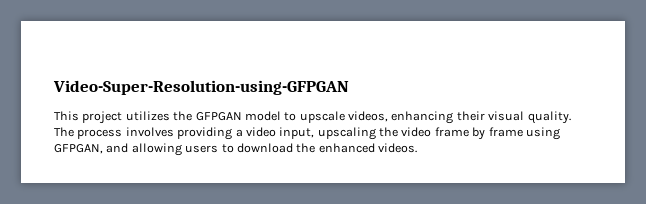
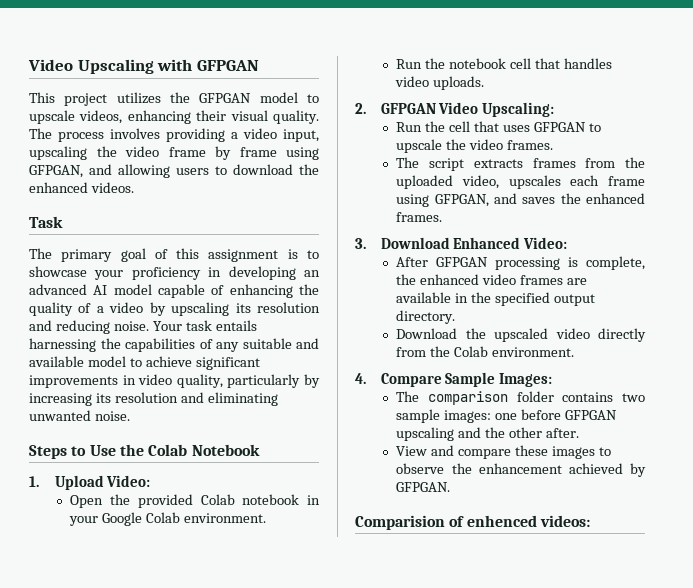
[53,80,349,95] Video-Super-Resolution-using-GFPGAN -> [28,59,259,74] Video Upscaling with GFPGAN
(417, 148) none -> [29,216,63,228] [29,248,319,262] [29,266,320,280] [29,284,319,298] [29,302,321,316] [29,320,257,334] [29,338,319,352] [29,356,260,370] [29,374,320,388] [29,392,278,406] [29,410,130,421] [29,444,260,459] [29,475,151,490] [70,494,320,508] [69,512,267,526] [396,58,613,69] [395,76,485,90] [355,102,555,117] [396,121,601,132] [396,139,554,153] [396,157,645,171] [396,175,645,189] [396,193,645,207] [396,212,443,222] [355,237,568,249] [396,256,645,270] [396,274,588,285] [396,292,596,306] [396,310,456,324] [396,328,646,342] [396,346,575,357] [355,372,553,387] [396,391,645,405] [396,409,618,423] [396,427,580,441] [396,445,612,459] [396,463,646,477] [396,482,451,492] [355,515,590,530] // Task // The primary goal of this assignment is to showcase your proficiency in developing an advanced AI model capable of enhancing the quality of a video by upscaling its resolution and reducing noise. Your task entails harnessing the capabilities of any suitable and available model to achieve significant improvements in video quality, particularly by increasing its resolution and eliminating unwanted noise. // Steps to Use the Colab Notebook // 1. Upload Video: // Open the provided Colab notebook in your Google Colab environment. // Run the notebook cell that handles video uploads. // 2. GFPGAN Video Upscaling: // Run the cell that uses GFPGAN to upscale the video frames. // The script extracts frames from the uploaded video, upscales each frame using GFPGAN, and saves the enhanced frames. // 3. Download Enhanced Video: // After GFPGAN processing is complete, the enhanced video frames are available in the specified output directory. // Download the upscaled video directly from the Colab environment. // 4. Compare Sample Images: // The comparison folder contains two sample images: one before GFPGAN upscaling and the other after. // View and compare these images to observe the enhancement achieved by GFPGAN. // Comparision of enhenced videos:

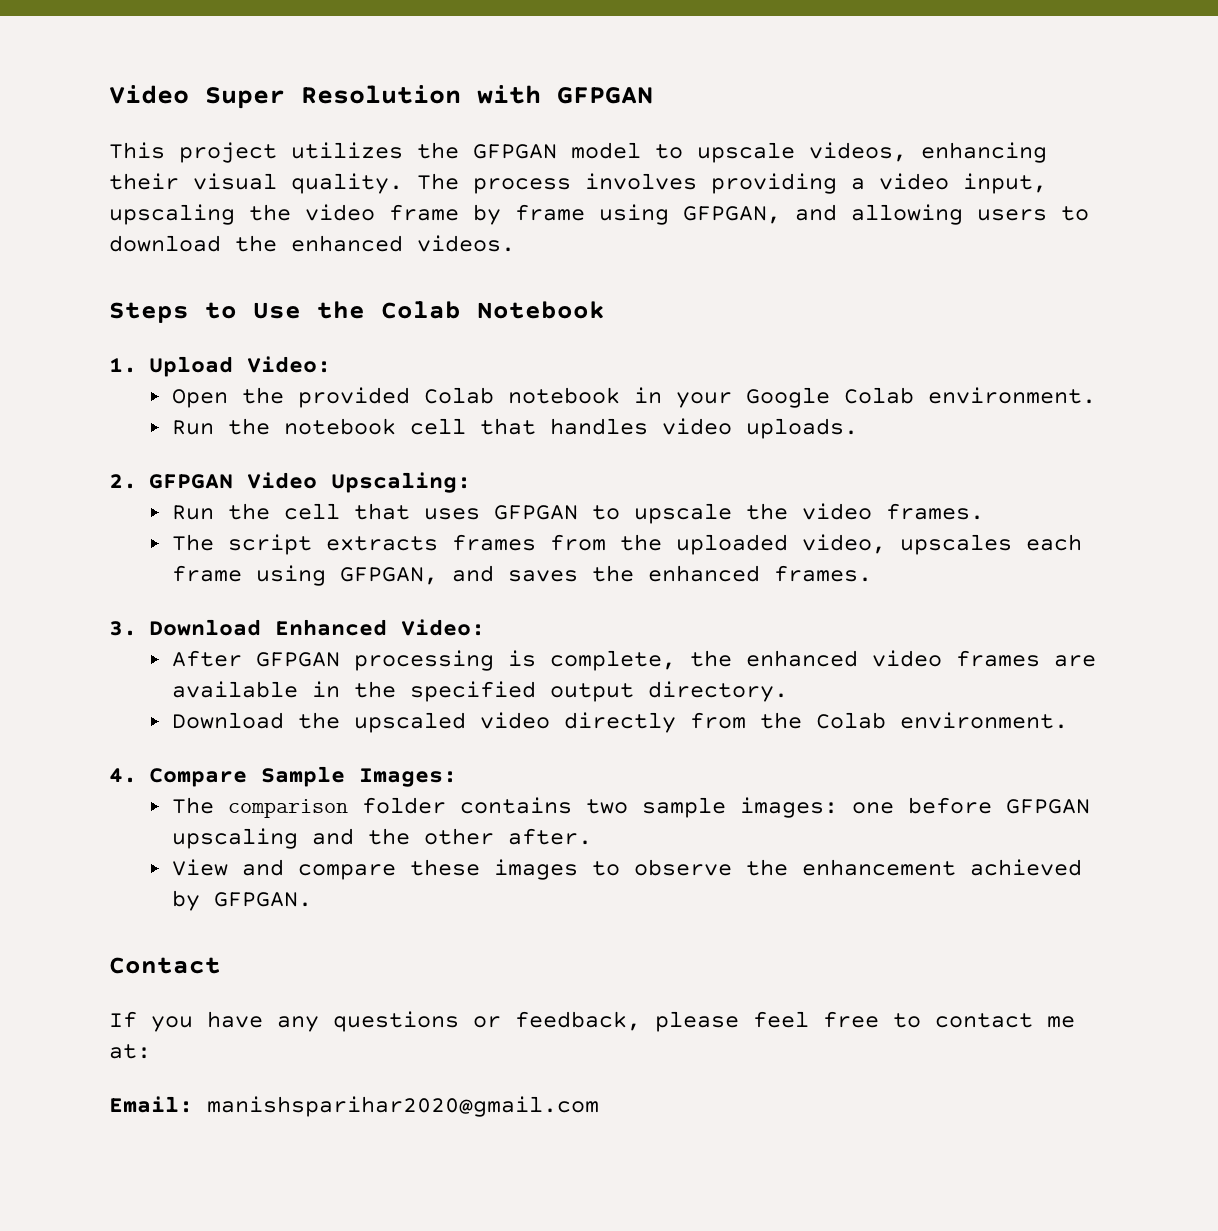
[28,59,154,74] Video Upscaling -> [109,85,461,109] Video Super Resolution
[29,216,63,228] [29,248,319,262] [29,266,320,280] [29,284,319,298] [29,302,321,316] [29,320,257,334] [29,338,319,352] [29,356,260,370] [29,374,320,388] [29,392,278,406] [29,410,130,421] // Task // The primary goal of this assignment is to showcase your proficiency in developing an advanced AI model capable of enhancing the quality of a video by upscaling its resolution and reducing noise. Your task entails harnessing the capabilities of any suitable and available model to achieve significant improvements in video quality, particularly by increasing its resolution and eliminating unwanted noise. -> (515, 243) none
[355,515,590,530] Comparision of enhenced videos: -> [109,957,221,974] [109,1011,1075,1032] [109,1044,151,1059] [109,1096,599,1117] Contact // If you have any questions or feedback, please feel free to contact me at: // Email: manishsparihar2020@gmail.com

